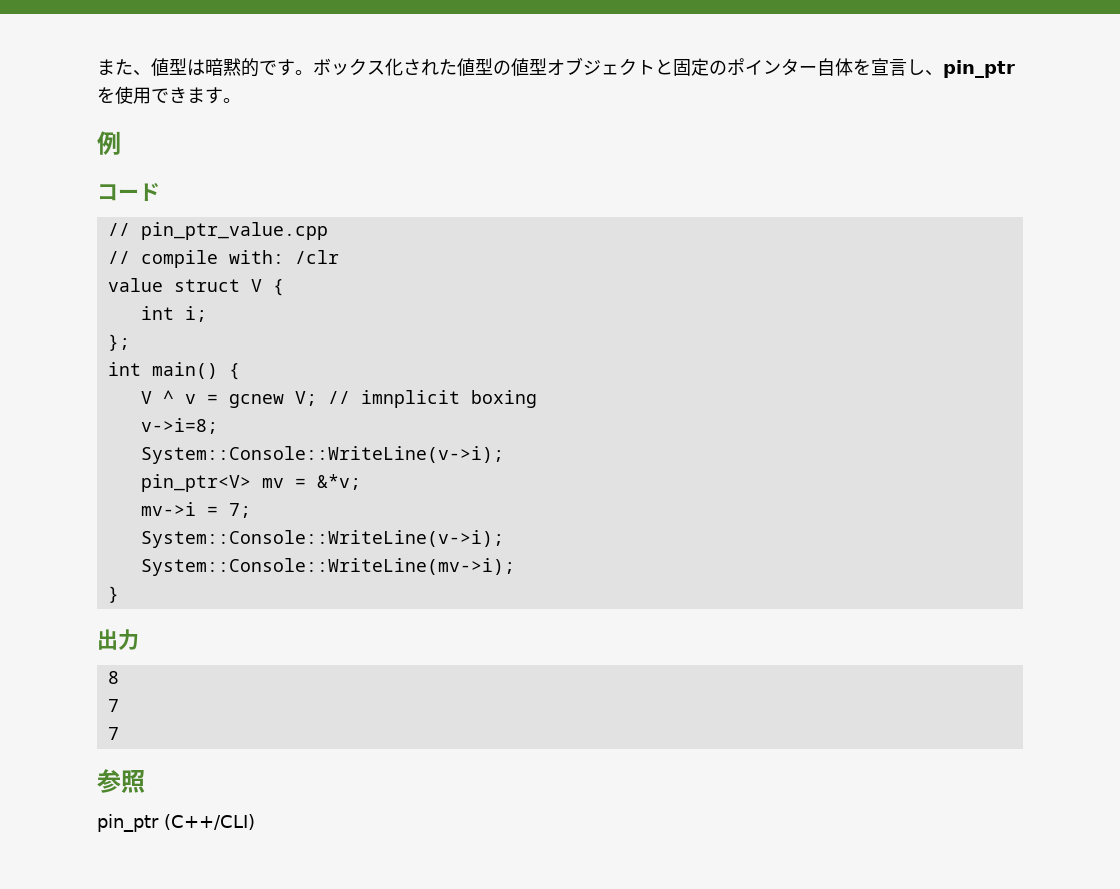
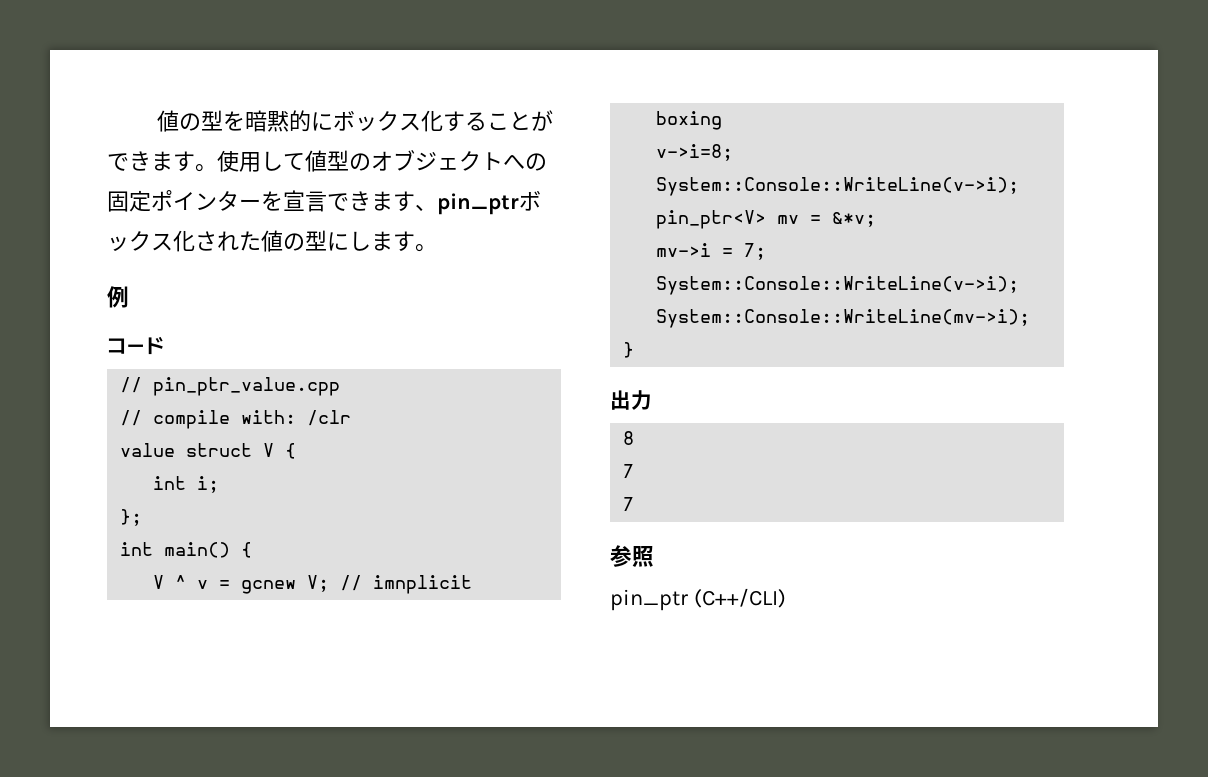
[97,58,313,77] また、値型は暗黙的です。 -> [157,110,554,132] [107,150,547,172] [107,190,519,215] 値の型を暗黙的にボックス化することができます。使用して値型のオブジェクトへの固定ポインターを宣言できます、pin_ptr
[475,57,1015,78] [97,86,187,104] 型の値型オブジェクトと固定のポインター自体を宣言し、pin_ptrを使用でき -> [283,230,371,251] の型にし

